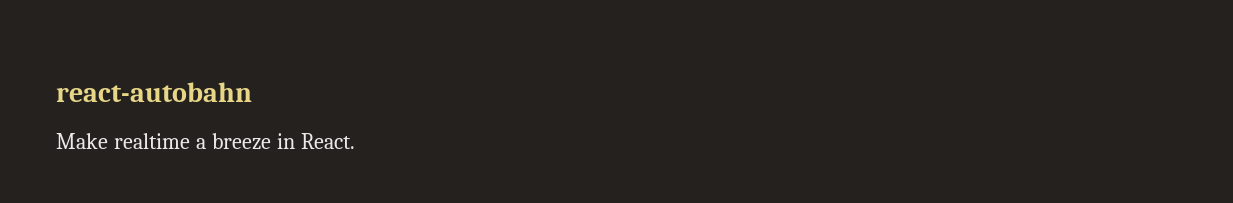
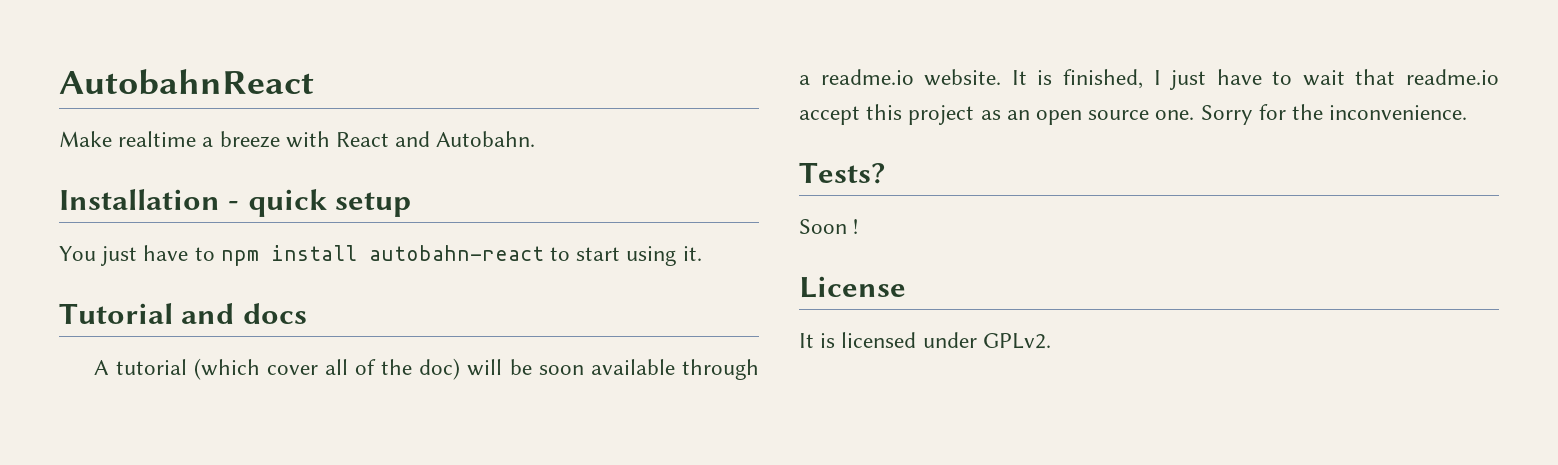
[56,82,252,102] react-autobahn -> [59,69,314,95] AutobahnReact
[276,133,355,149] in React. -> [285,131,536,148] [59,189,412,217] [59,245,702,266] [59,303,307,324] [94,358,760,380] [799,69,1499,90] [799,104,1468,125] [799,162,885,184] [799,219,859,234] [799,276,906,298] [799,332,1051,349] with React and Autobahn. // Installation - quick setup // You just have to npm install autobahn-react to start using it. // Tutorial and docs // A tutorial (which cover all of the doc) will be soon available through a readme.io website. It is finished, I just have to wait that readme.io accept this project as an open source one. Sorry for the inconvenience. // Tests? // Soon ! // License // It is licensed under GPLv2.

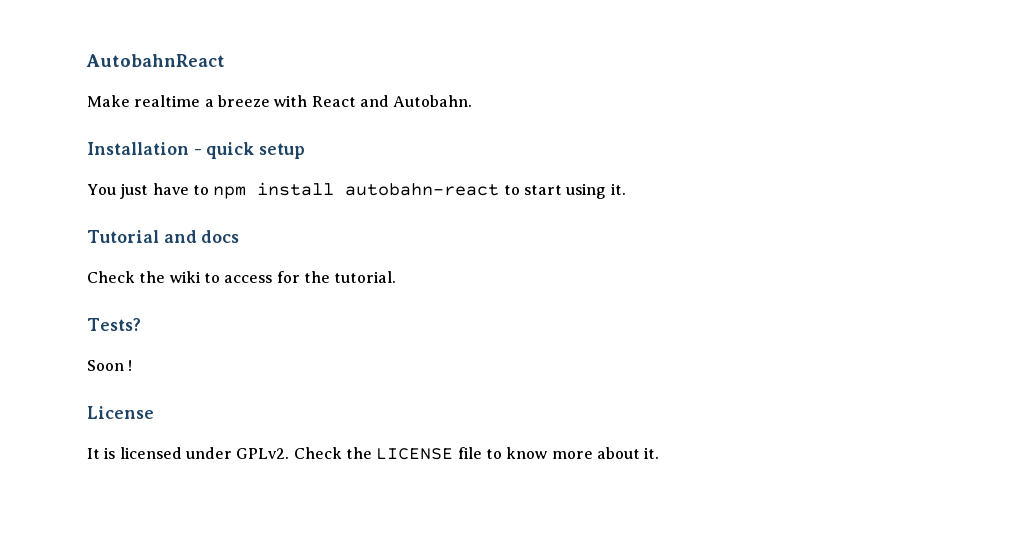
[94,358,760,380] [799,69,1499,90] [799,104,1253,125] A tutorial (which cover all of the doc) will be soon available through a readme.io website. It is finished, I just have to wait that readme.io accept this project as an open source one. Sorry -> [87,271,273,283] Check the wiki to access
[1329,105,1468,120] inconvenience. -> [334,271,397,283] tutorial.
(1051, 341) none -> [293,447,660,460] Check the LICENSE file to know more about it.

